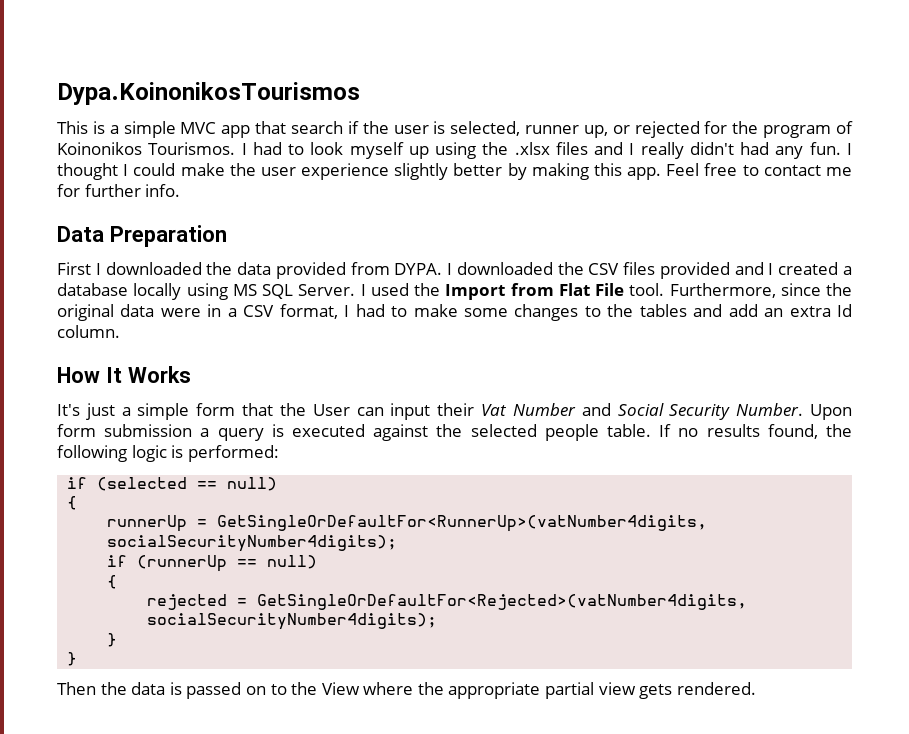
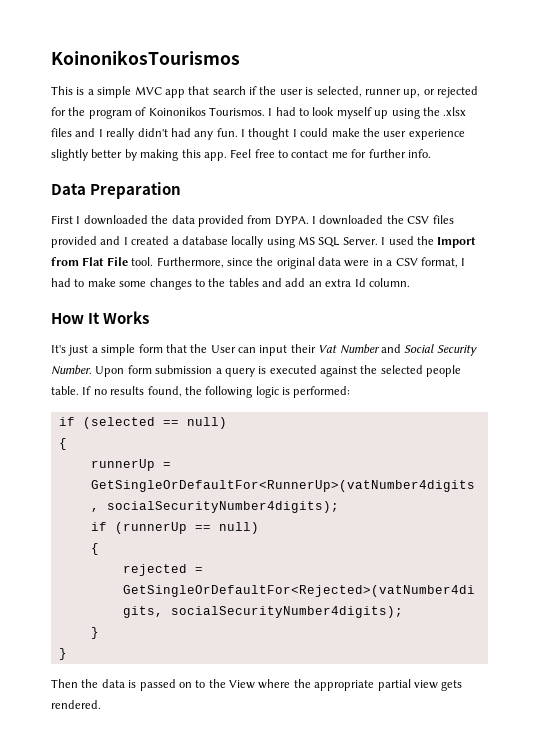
[57,82,360,105] Dypa.KoinonikosTourismos -> [51,50,240,65] KoinonikosTourismos

